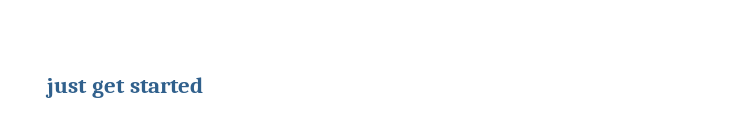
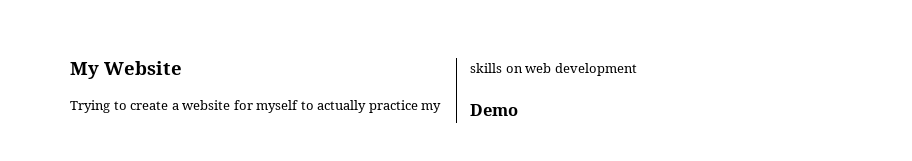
[45,77,204,98] just get started -> [70,61,182,79] [70,100,442,113] [470,63,637,76] [470,104,518,116] My Website // Trying to create a website for myself to actually practice my skills on web development // Demo

